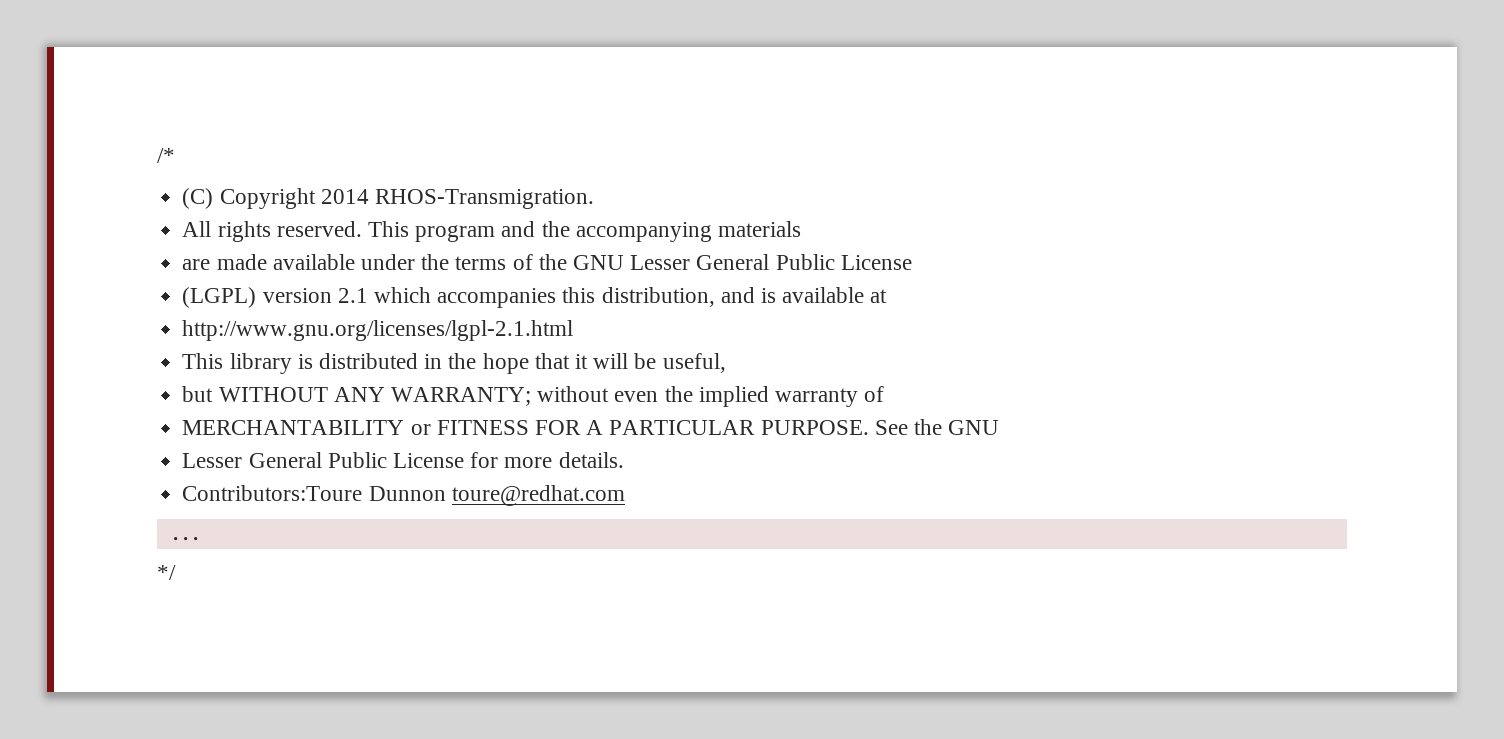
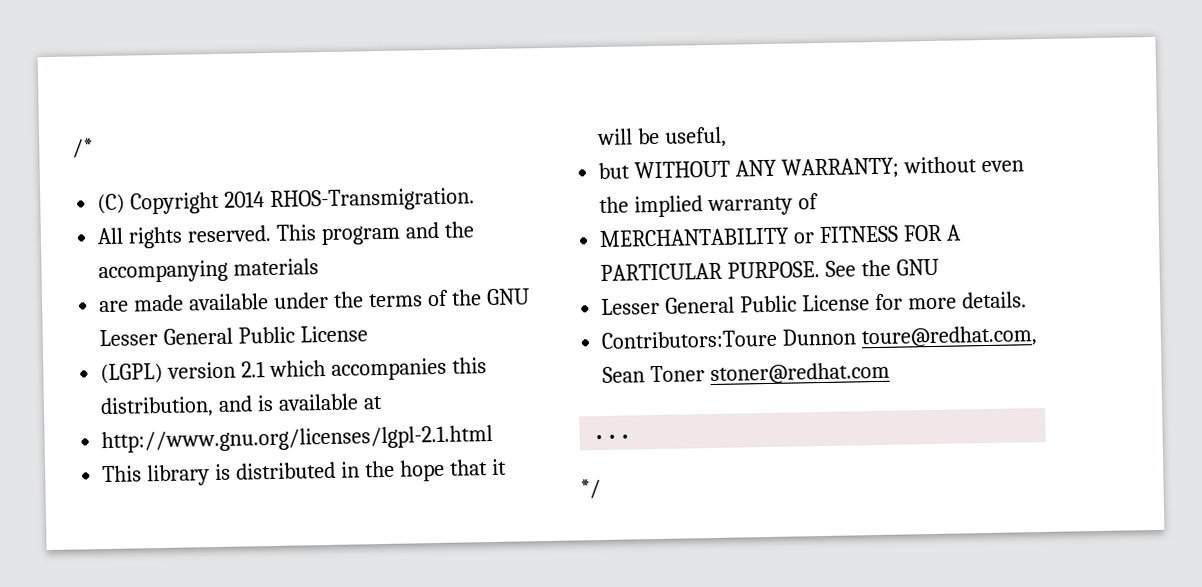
[451,485,625,506] toure@redhat.com -> [861,325,1039,349] [602,361,891,386] toure@redhat.com, Sean Toner stoner@redhat.com

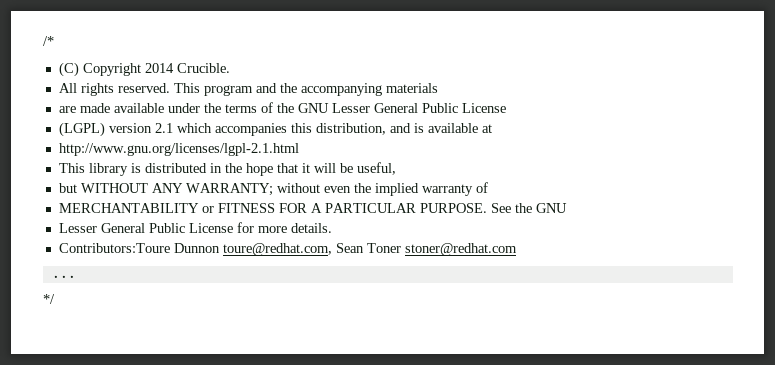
[270,187,476,212] RHOS-Transmigration. -> [176,63,230,73] Crucible.

